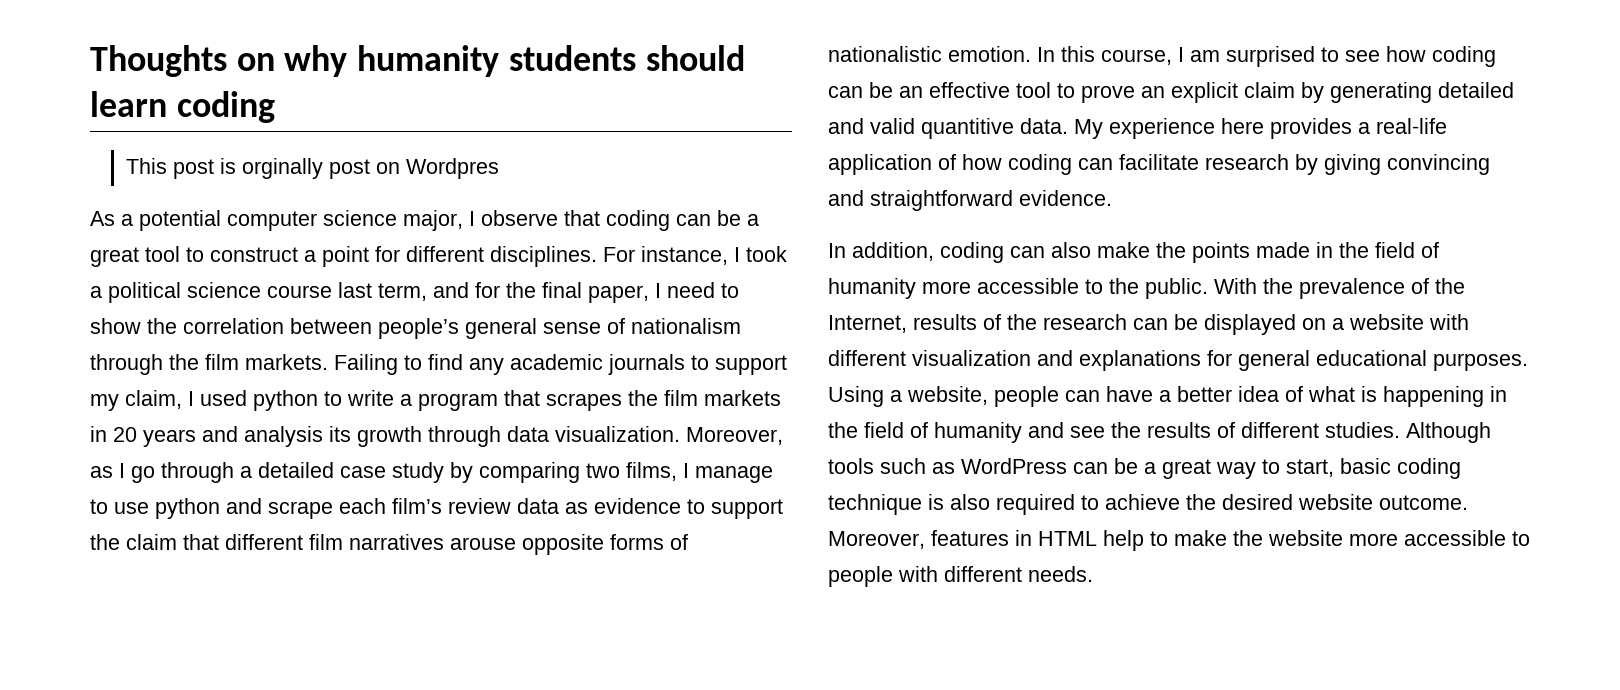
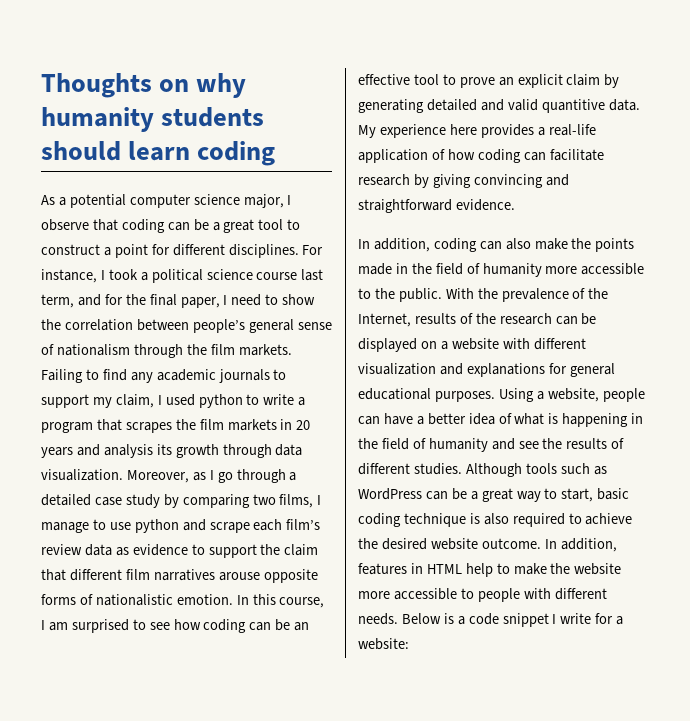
[125,158,499,179] // This post is orginally post on Wordpres -> (276, 153) none
[828,531,925,549] Moreover, -> [544,538,617,552] In addition,
(1093, 574) none -> [401,613,624,627] [358,638,409,650] Below is a code snippet I write for a website:

